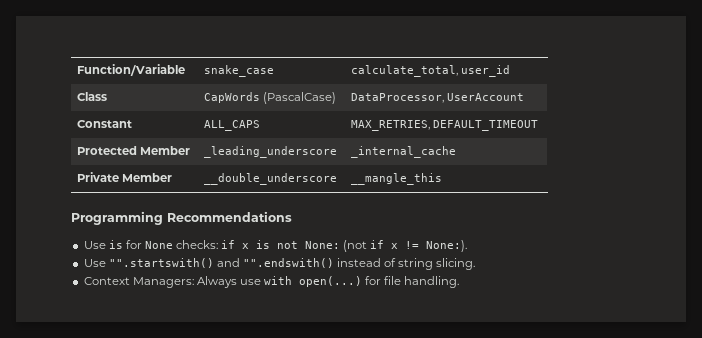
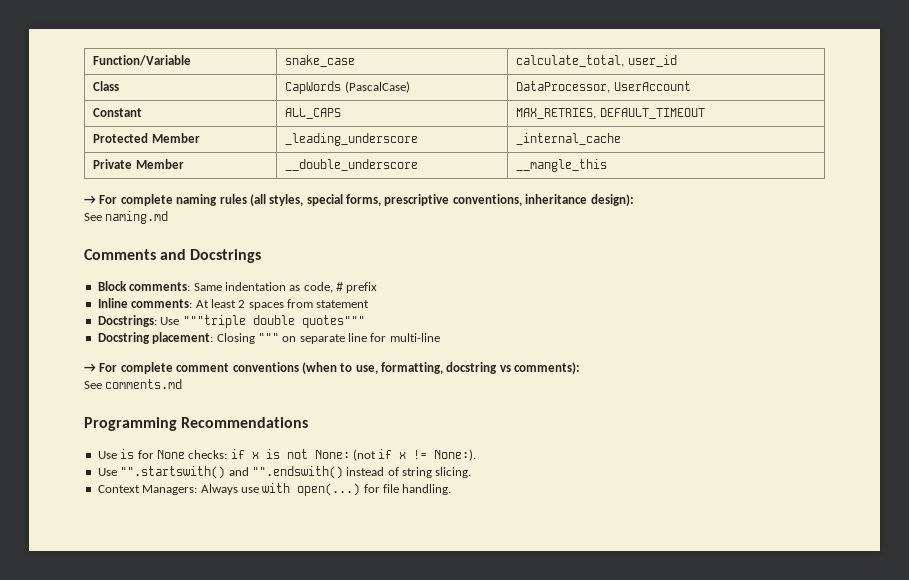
(443, 179) none -> [84,194,634,206] [84,211,169,224] [84,249,262,263] [97,281,378,293] [97,298,370,310] [97,315,365,328] [97,332,440,344] [84,362,581,374] [84,379,183,389] // → For complete naming rules (all styles, special forms, prescriptive conventions, inheritance design): // See naming.md // Comments and Docstrings // Block comments: Same indentation as code, # prefix // Inline comments: At least 2 spaces from statement // Docstrings: Use """triple double quotes""" // Docstring placement: Closing """ on separate line for multi-line // → For complete comment conventions (when to use, formatting, docstring vs comments): // See comments.md

